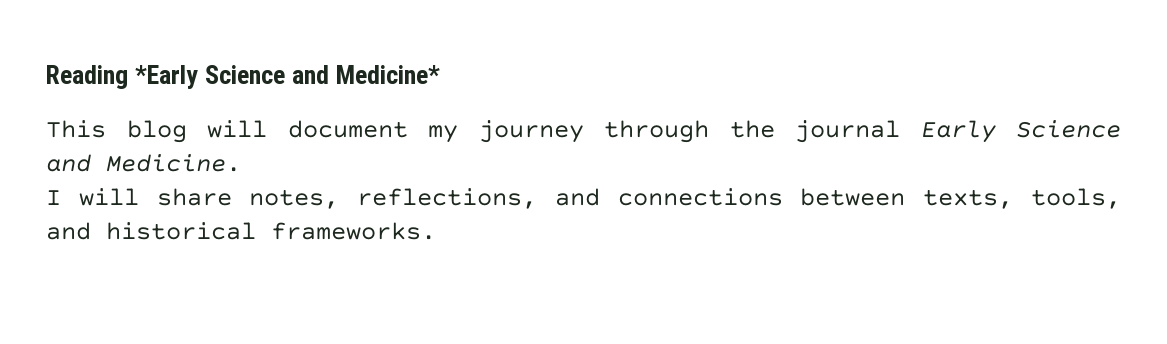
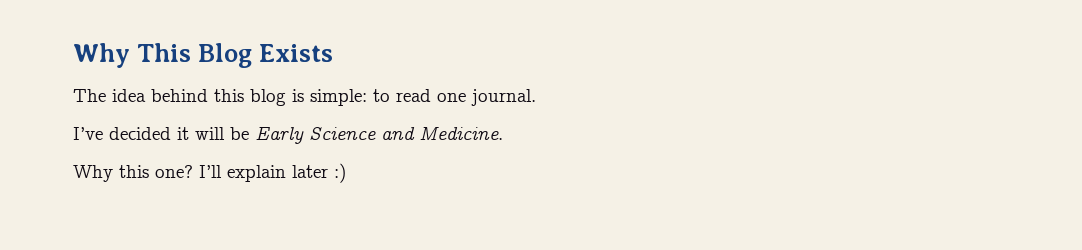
[46,65,441,89] [46,120,1121,143] [46,154,241,172] [46,188,1122,209] [46,222,436,240] Reading *Early Science and Medicine* // This blog will document my journey through the journal Early Science and Medicine. // I will share notes, reflections, and connections between texts, tools, and historical frameworks. -> [73,43,334,68] [73,89,536,106] [73,126,503,144] [73,163,346,183] Why This Blog Exists // The idea behind this blog is simple: to read one journal. // I’ve decided it will be Early Science and Medicine. // Why this one? I’ll explain later :)

